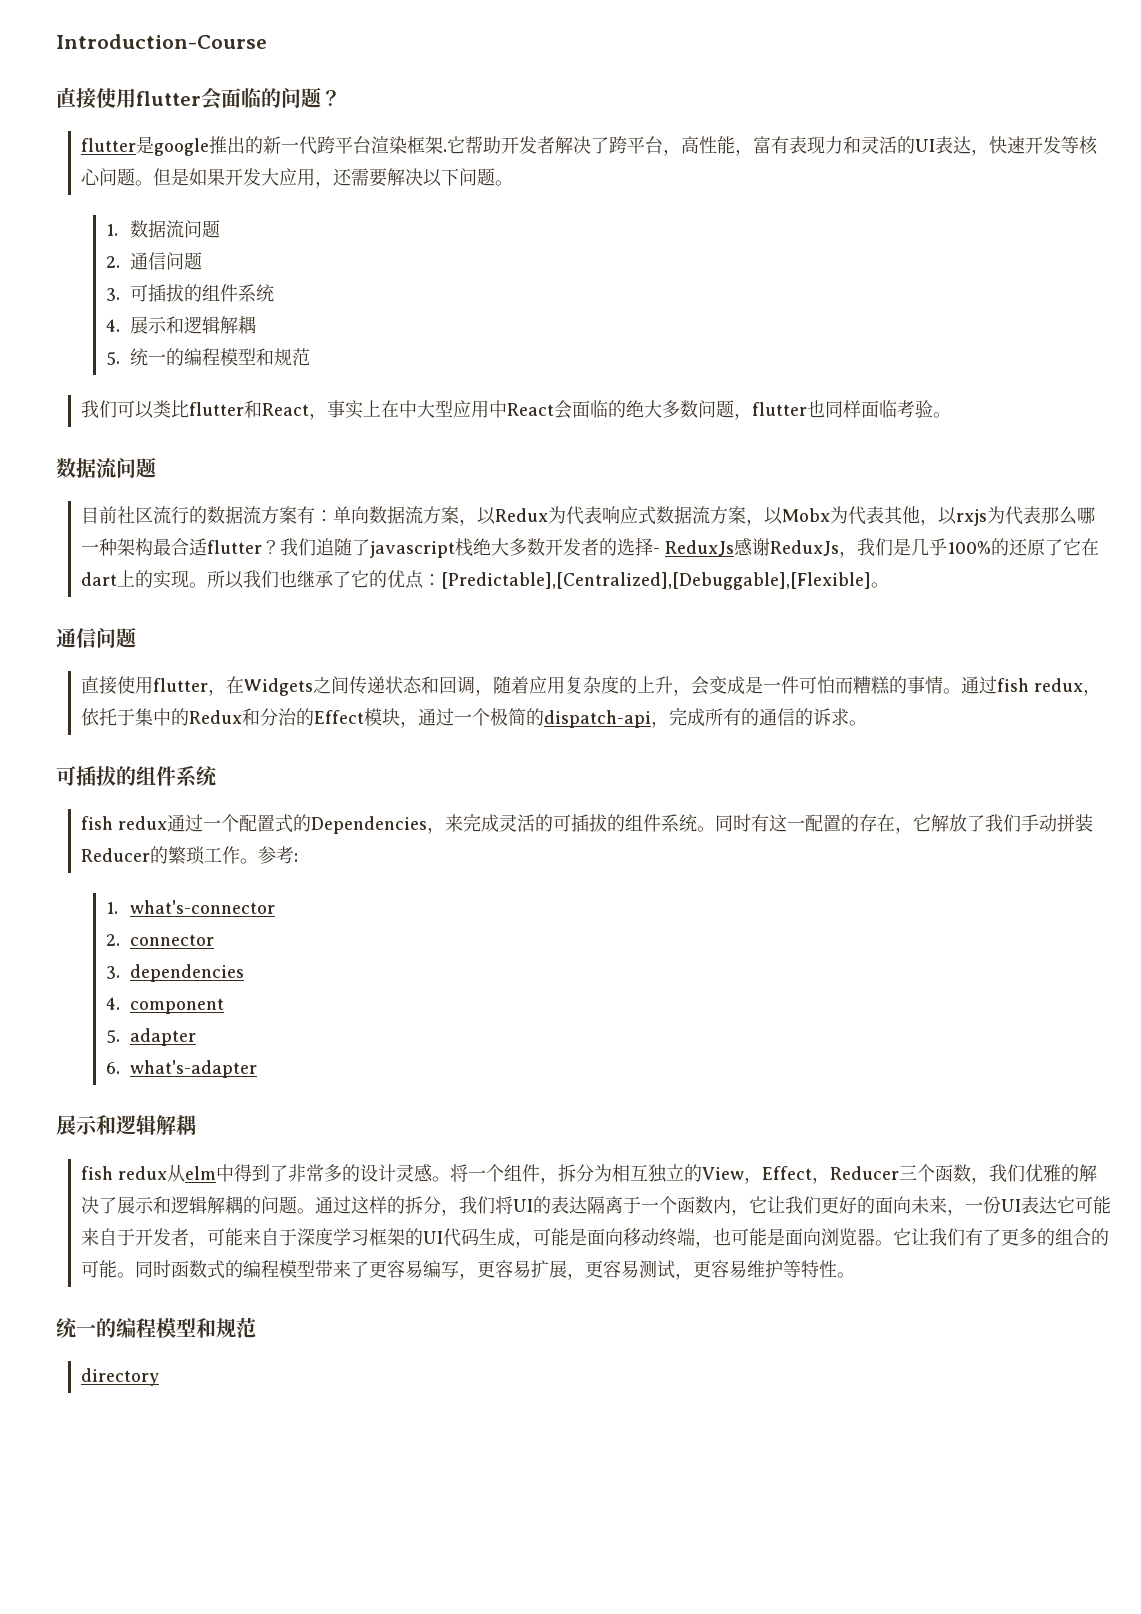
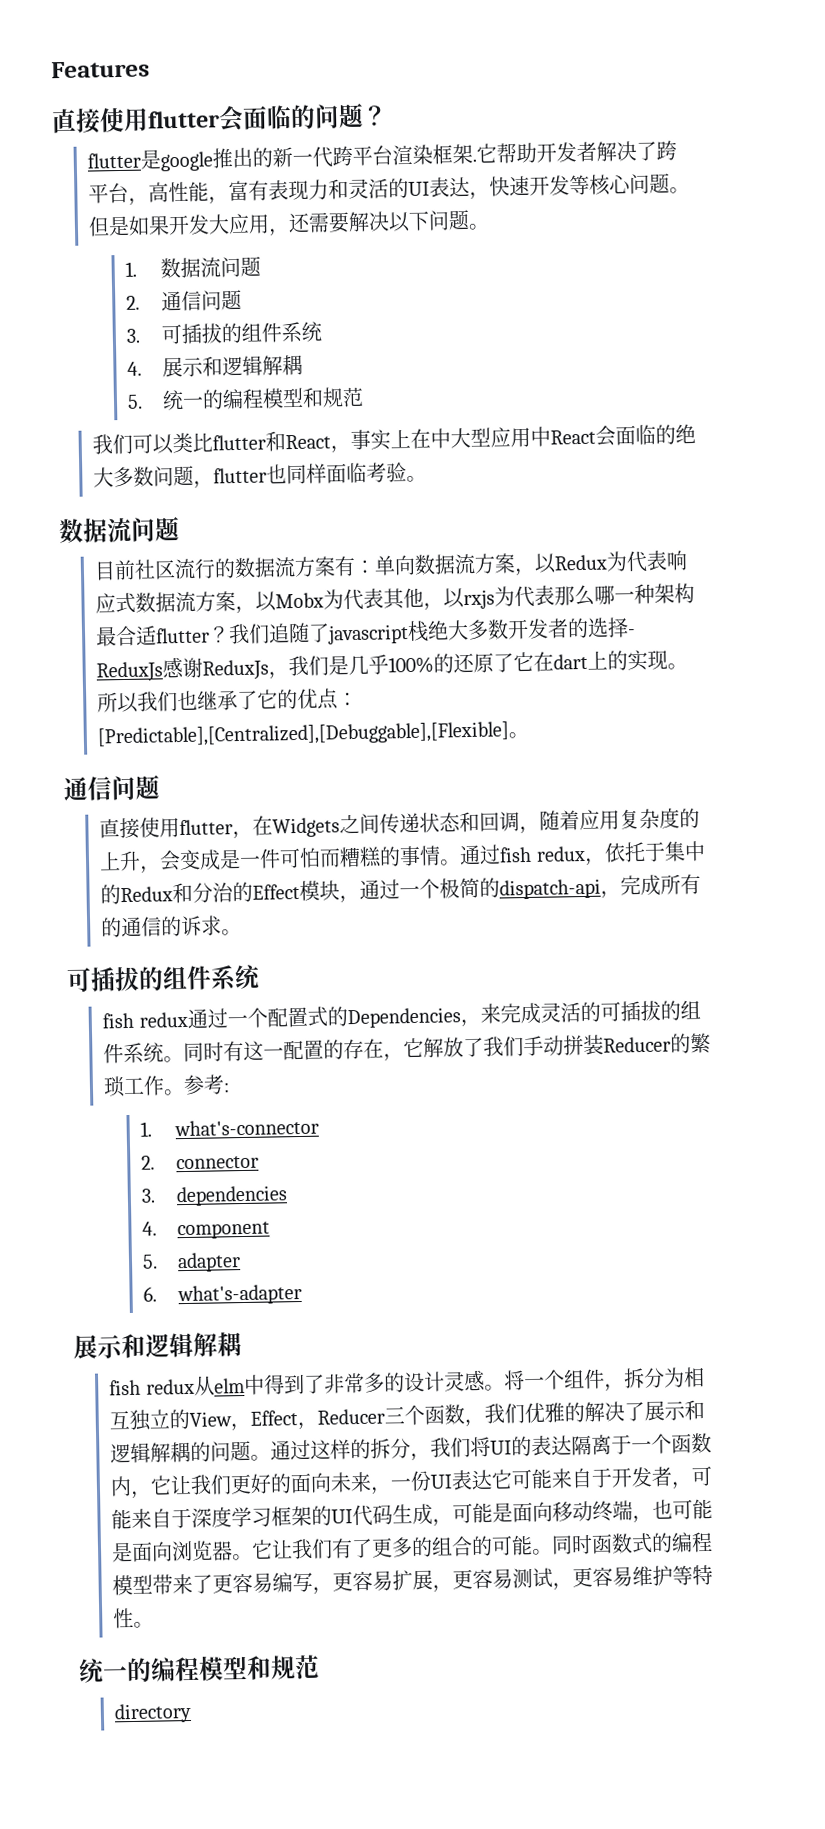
[56,34,267,49] Introduction-Course -> [51,60,150,79] Features

